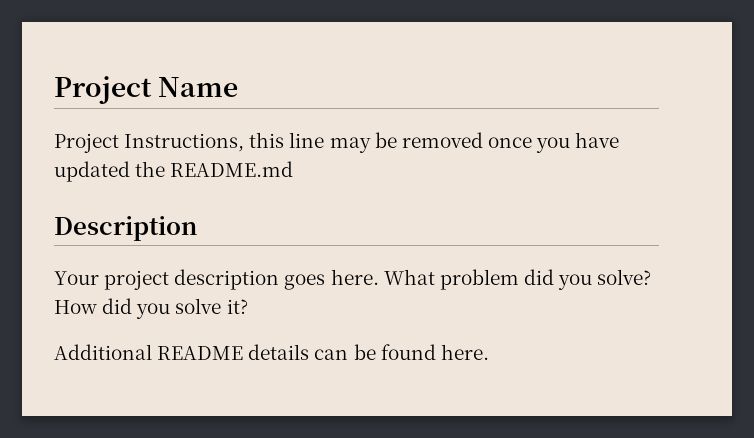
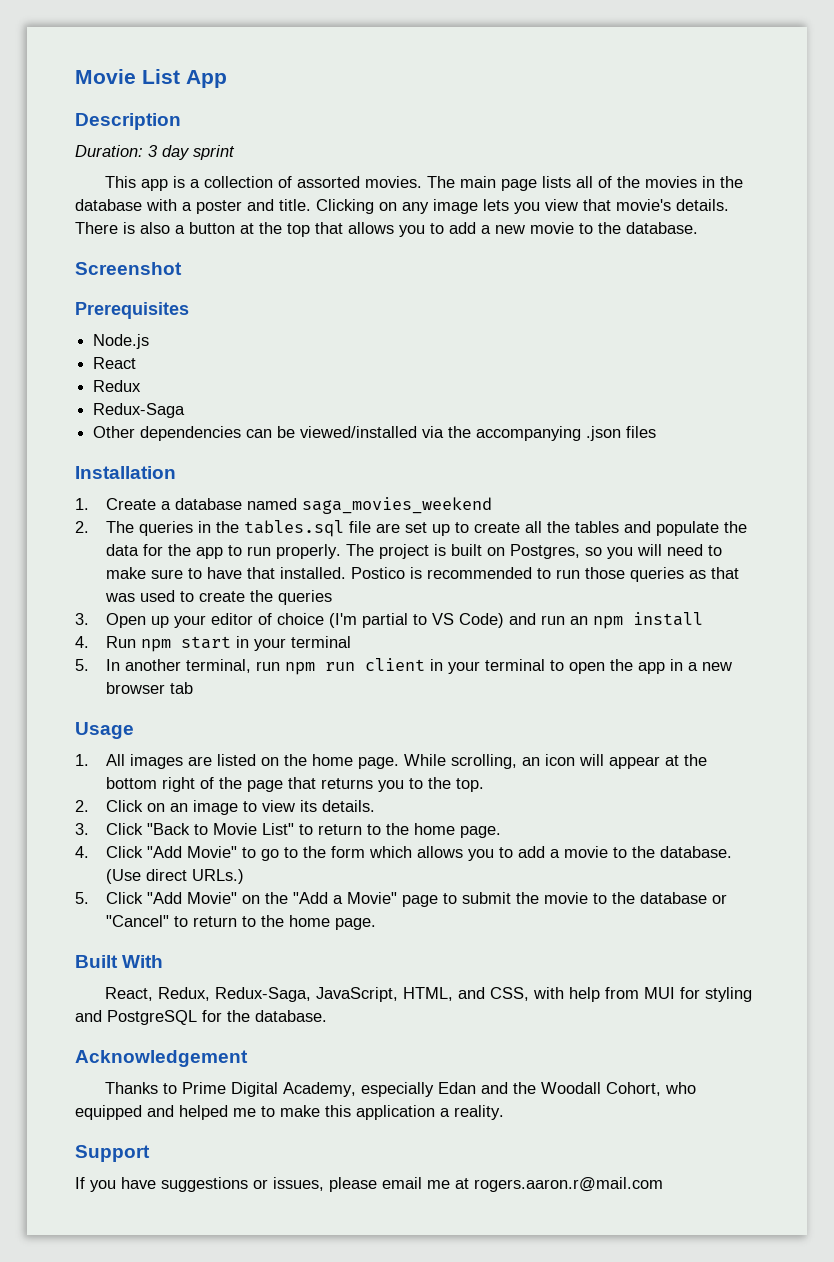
[54,76,239,104] [54,132,620,153] [54,161,294,182] [54,216,197,241] [54,269,652,290] [54,298,248,319] [54,344,489,360] Project Name // Project Instructions, this line may be removed once you have updated the README.md // Description // Your project description goes here. What problem did you solve? How did you solve it? // Additional README details can be found here. -> [75,69,227,88] [75,113,181,130] [75,145,235,160] [104,176,743,191] [75,199,729,214] [75,222,698,237] [75,262,182,275] [75,302,189,319] [93,334,150,349] [93,357,137,369] [93,380,142,392] [93,403,186,418] [93,426,657,441] [75,466,176,479] [75,497,493,514] [75,520,748,537] [106,544,723,559] [106,567,740,582] [105,590,333,605] [75,612,704,629] [75,636,352,652] [75,658,733,675] [106,682,194,694] [75,722,134,739] [75,754,708,769] [106,777,485,792] [75,800,376,815] [75,823,502,838] [75,846,733,861] [106,869,245,884] [75,892,728,907] [106,915,377,930] [75,955,164,968] [104,987,752,1002] [75,1010,327,1025] [75,1050,248,1067] [104,1082,696,1097] [75,1105,504,1120] [75,1145,150,1162] [75,1177,663,1192] Movie List App // Description // Duration: 3 day sprint // This app is a collection of assorted movies. The main page lists all of the movies in the database with a poster and title. Clicking on any image lets you view that movie's details. There is also a button at the top that allows you to add a new movie to the database. // Screenshot // Prerequisites // Node.js // React // Redux // Redux-Saga // Other dependencies can be viewed/installed via the accompanying .json files // Installation // 1. Create a database named saga_movies_weekend // 2. The queries in the tables.sql file are set up to create all the tables and populate the data for the app to run properly. The project is built on Postgres, so you will need to make sure to have that installed. Postico is recommended to run those queries as that was used to create the queries // 3. Open up your editor of choice (I'm partial to VS Code) and run an npm install // 4. Run npm start in your terminal // 5. In another terminal, run npm run client in your terminal to open the app in a new browser tab // Usage // 1. All images are listed on the home page. While scrolling, an icon will appear at the bottom right of the page that returns you to the top. // 2. Click on an image to view its details. // 3. Click "Back to Movie List" to return to the home page. // 4. Click "Add Movie" to go to the form which allows you to add a movie to the database. (Use direct URLs.) // 5. Click "Add Movie" on the "Add a Movie" page to submit the movie to the database or "Cancel" to return to the home page. // Built With // React, Redux, Redux-Saga, JavaScript, HTML, and CSS, with help from MUI for styling and PostgreSQL for the database. // Acknowledgement // Thanks to Prime Digital Academy, especially Edan and the Woodall Cohort, who equipped and helped me to make this application a reality. // Support // If you have suggestions or issues, please email me at rogers.aaron.r@mail.com

